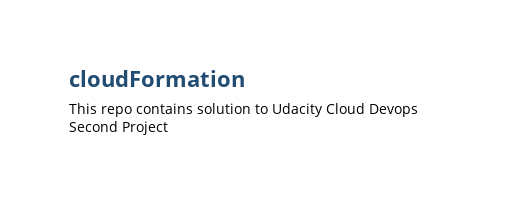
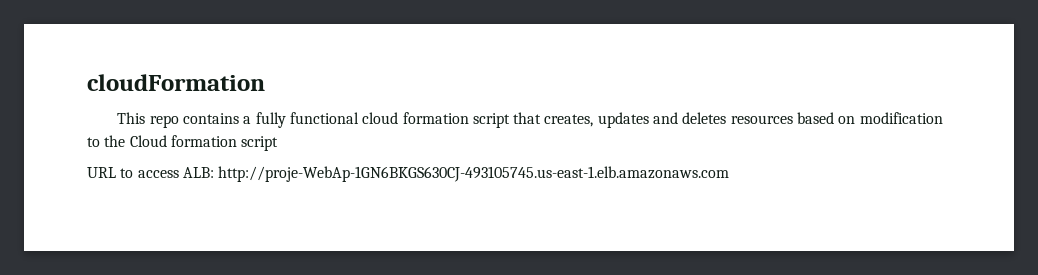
[197,103,418,117] [69,121,168,135] solution to Udacity Cloud Devops Second Project -> [243,112,943,128] [87,135,279,151] [87,166,730,182] a fully functional cloud formation script that creates, updates and deletes resources based on modification to the Cloud formation script // URL to access ALB: http://proje-WebAp-1GN6BKGS630CJ-493105745.us-east-1.elb.amazonaws.com

